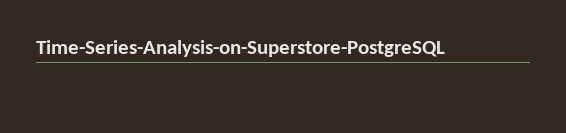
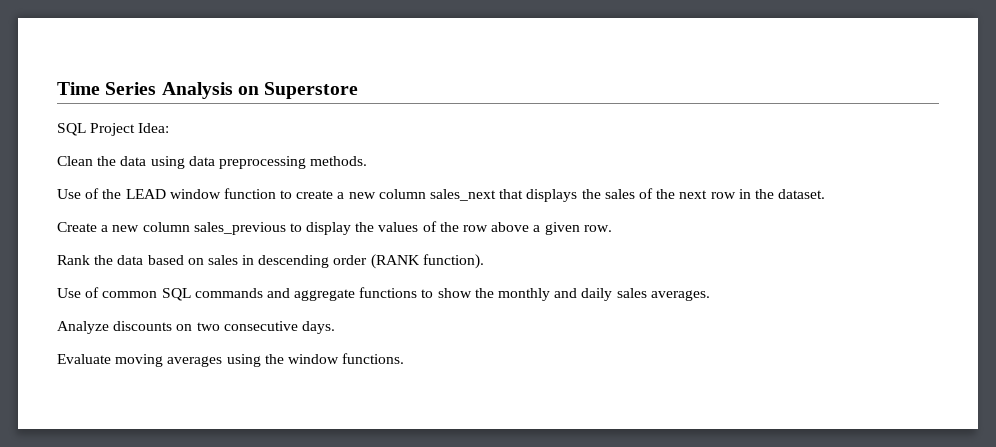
[36,40,445,57] Time-Series-Analysis-on-Superstore-PostgreSQL -> [57,82,359,99] [57,123,170,136] [57,156,368,169] [57,188,826,202] [57,221,612,235] [57,254,484,269] [57,287,710,301] [57,321,335,334] [57,353,405,367] Time Series Analysis on Superstore // SQL Project Idea: // Clean the data using data preprocessing methods. // Use of the LEAD window function to create a new column sales_next that displays the sales of the next row in the dataset. // Create a new column sales_previous to display the values of the row above a given row. // Rank the data based on sales in descending order (RANK function). // Use of common SQL commands and aggregate functions to show the monthly and daily sales averages. // Analyze discounts on two consecutive days. // Evaluate moving averages using the window functions.

